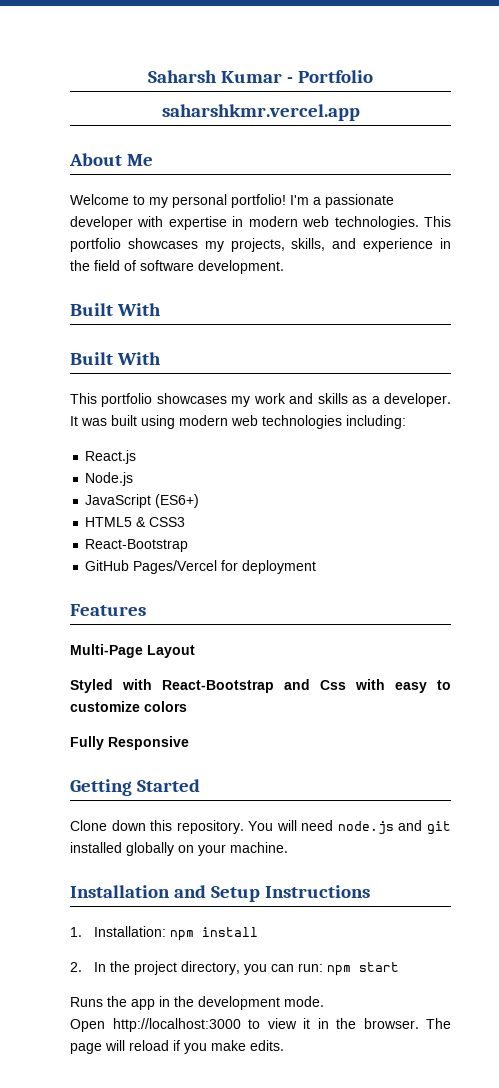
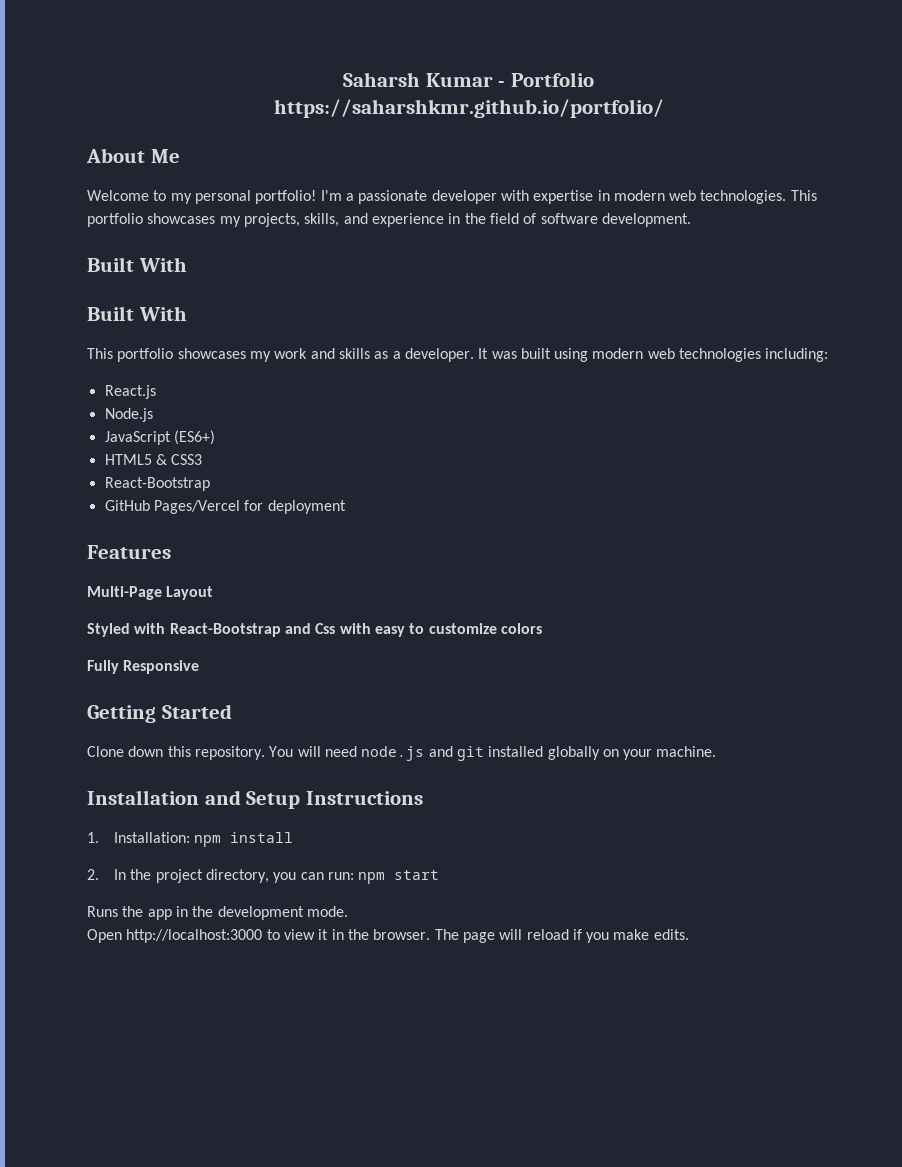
[161,104,360,121] saharshkmr.vercel.app -> [273,99,664,118] https://saharshkmr.github.io/portfolio/

